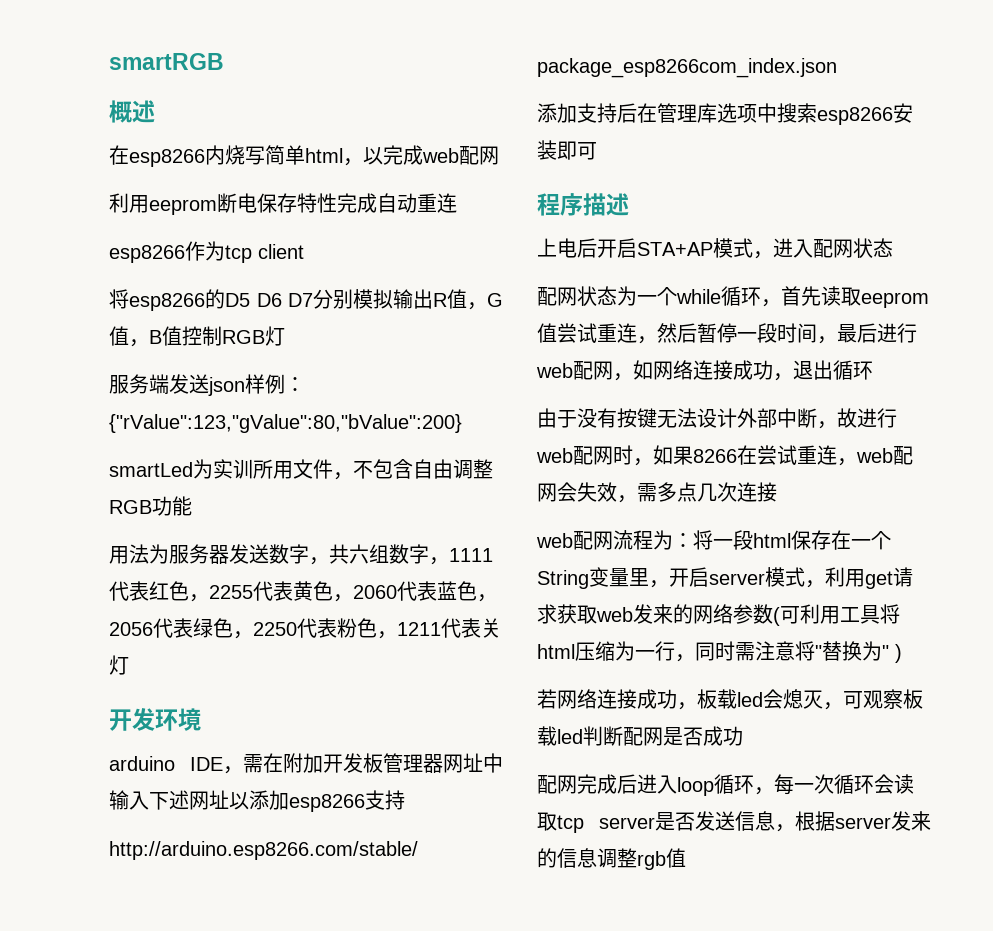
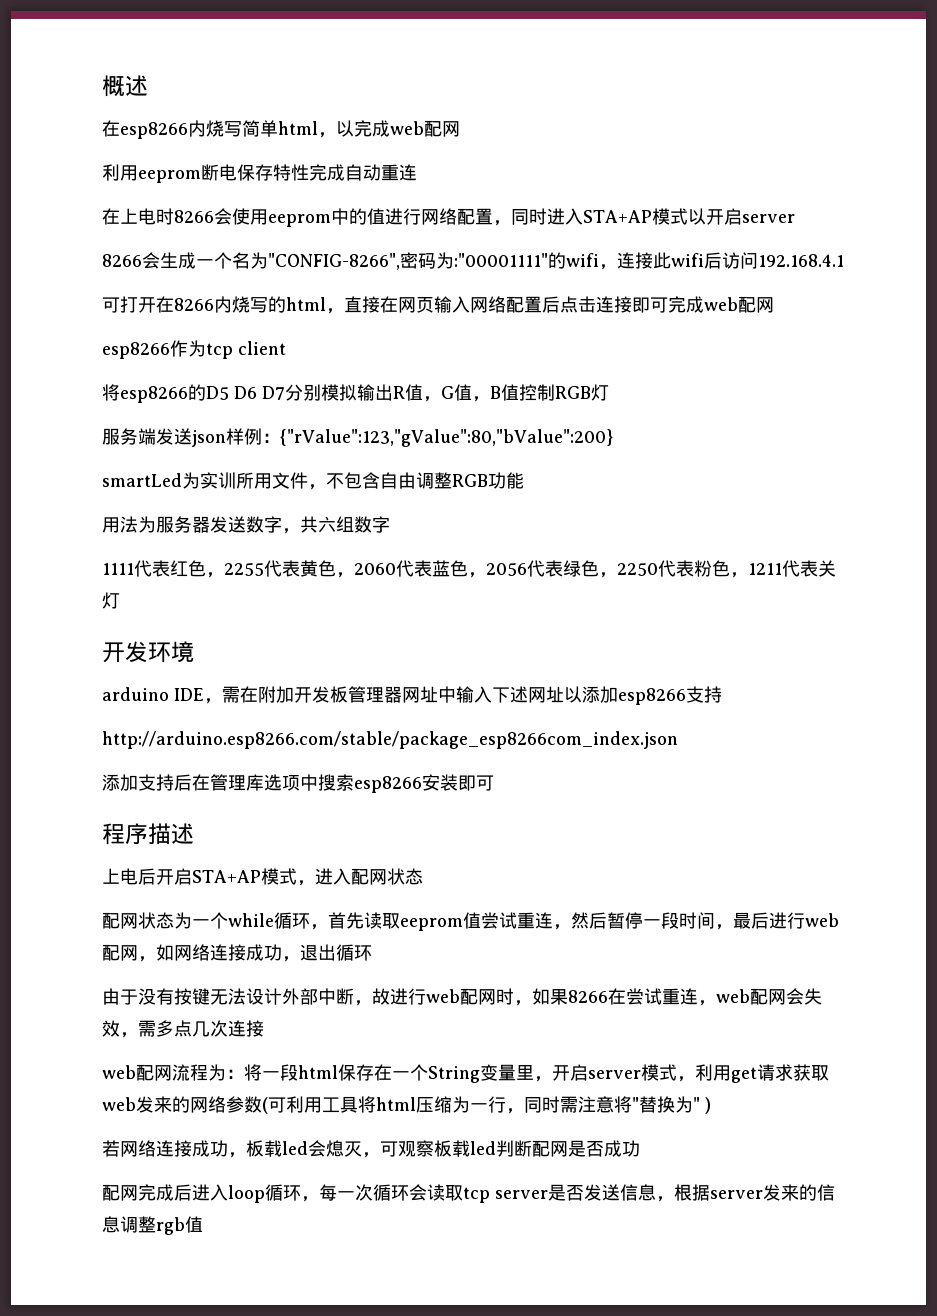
[109,53,224,70] smartRGB // -> (102, 86) none
(457, 203) none -> [102,208,795,227] [102,252,844,270] [102,296,774,314] // 在上电时8266会使用eeprom中的值进行网络配置，同时进入STA+AP模式以开启server // 8266会生成一个名为"CONFIG-8266",密码为:"00001111"的wifi，连接此wifi后访问192.168.4.1 // 可打开在8266内烧写的html，直接在网页输入网络配置后点击连接即可完成web配网
[429,557,449,565] ， -> (390, 524) //

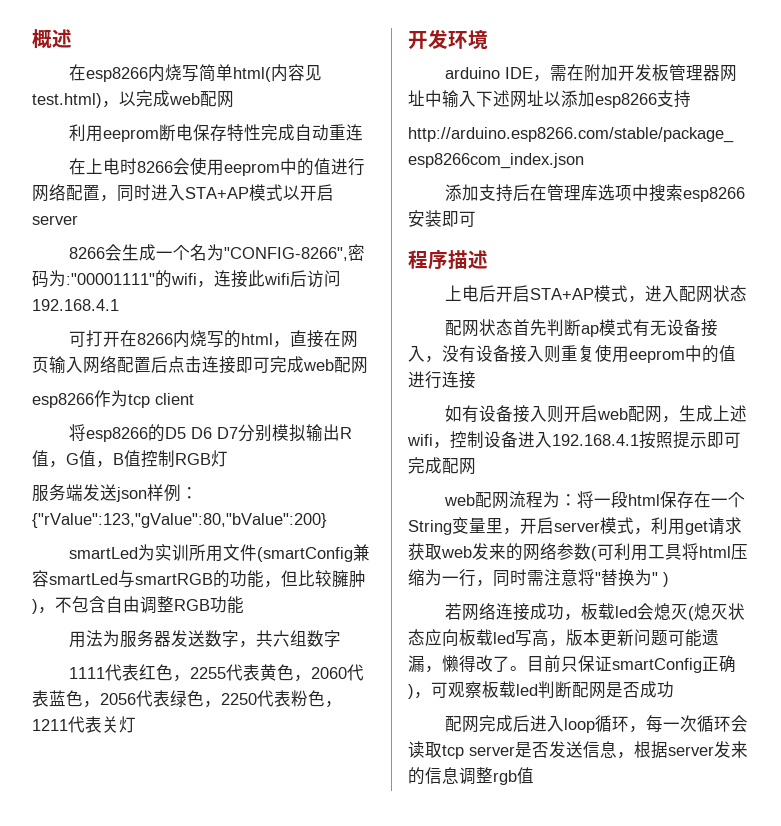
[278,121,318,135] html -> [232,64,322,82] [32,93,102,108] html(内容见test.html)
(308, 480) none -> [256,544,370,562] [32,570,366,588] [32,599,38,614] (smartConfig兼容smartLed与smartRGB的功能，但比较臃肿)
[174,912,839,931] [102,944,372,962] [102,988,822,1006] [102,1020,264,1038] 为一个while循环，首先读取eeprom值尝试重连，然后暂停一段时间，最后进行web配网，如网络连接成功，退出循环 // 由于没有按键无法设计外部中断，故进行web配网时，如果8266在尝试重连，web配网会失效，需多点几次连接 -> [512,319,718,337] [408,345,736,363] [408,371,476,389] [444,405,747,423] [407,431,741,449] [408,457,476,475] 首先判断ap模式有无设备接入，没有设备接入则重复使用eeprom中的值进行连接 // 如有设备接入则开启web配网，生成上述wifi，控制设备进入192.168.4.1按照提示即可完成配网
(362, 1149) none -> [687,603,745,621] [408,629,719,647] [408,655,736,673] [408,684,414,699] (熄灭状态应向板载led写高，版本更新问题可能遗漏，懒得改了。目前只保证smartConfig正确)

